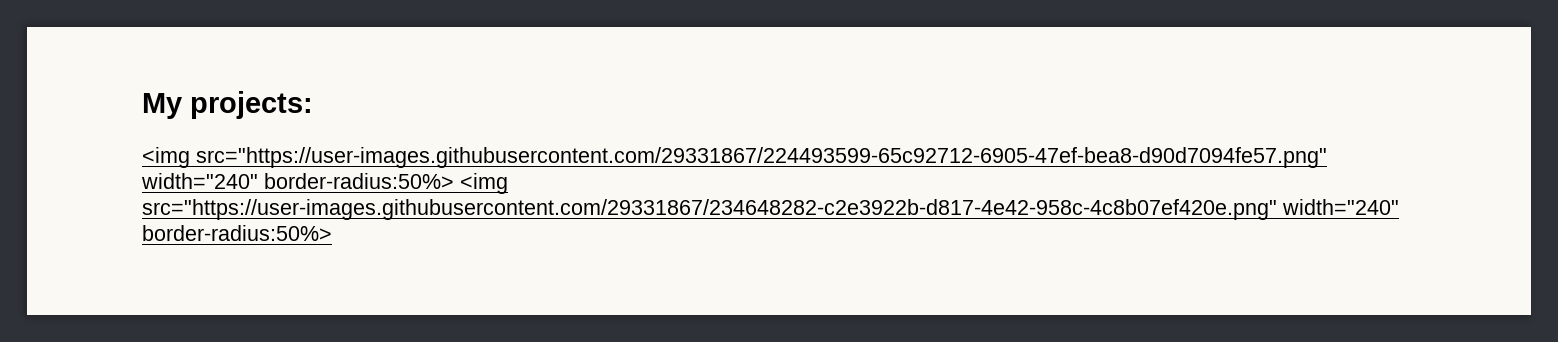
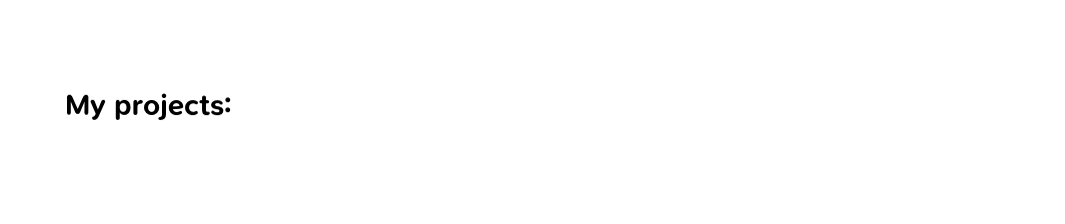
[142,147,1327,168] [141,173,508,194] [142,199,1399,220] [142,225,332,241] // <img src="https://user-images.githubusercontent.com/29331867/224493599-65c92712-6905-47ef-bea8-d90d7094fe57.png" width="240" border-radius:50%> <img src="https://user-images.githubusercontent.com/29331867/234648282-c2e3922b-d817-4e42-958c-4c8b07ef420e.png" width="240" border-radius:50%> -> (233, 107) none

